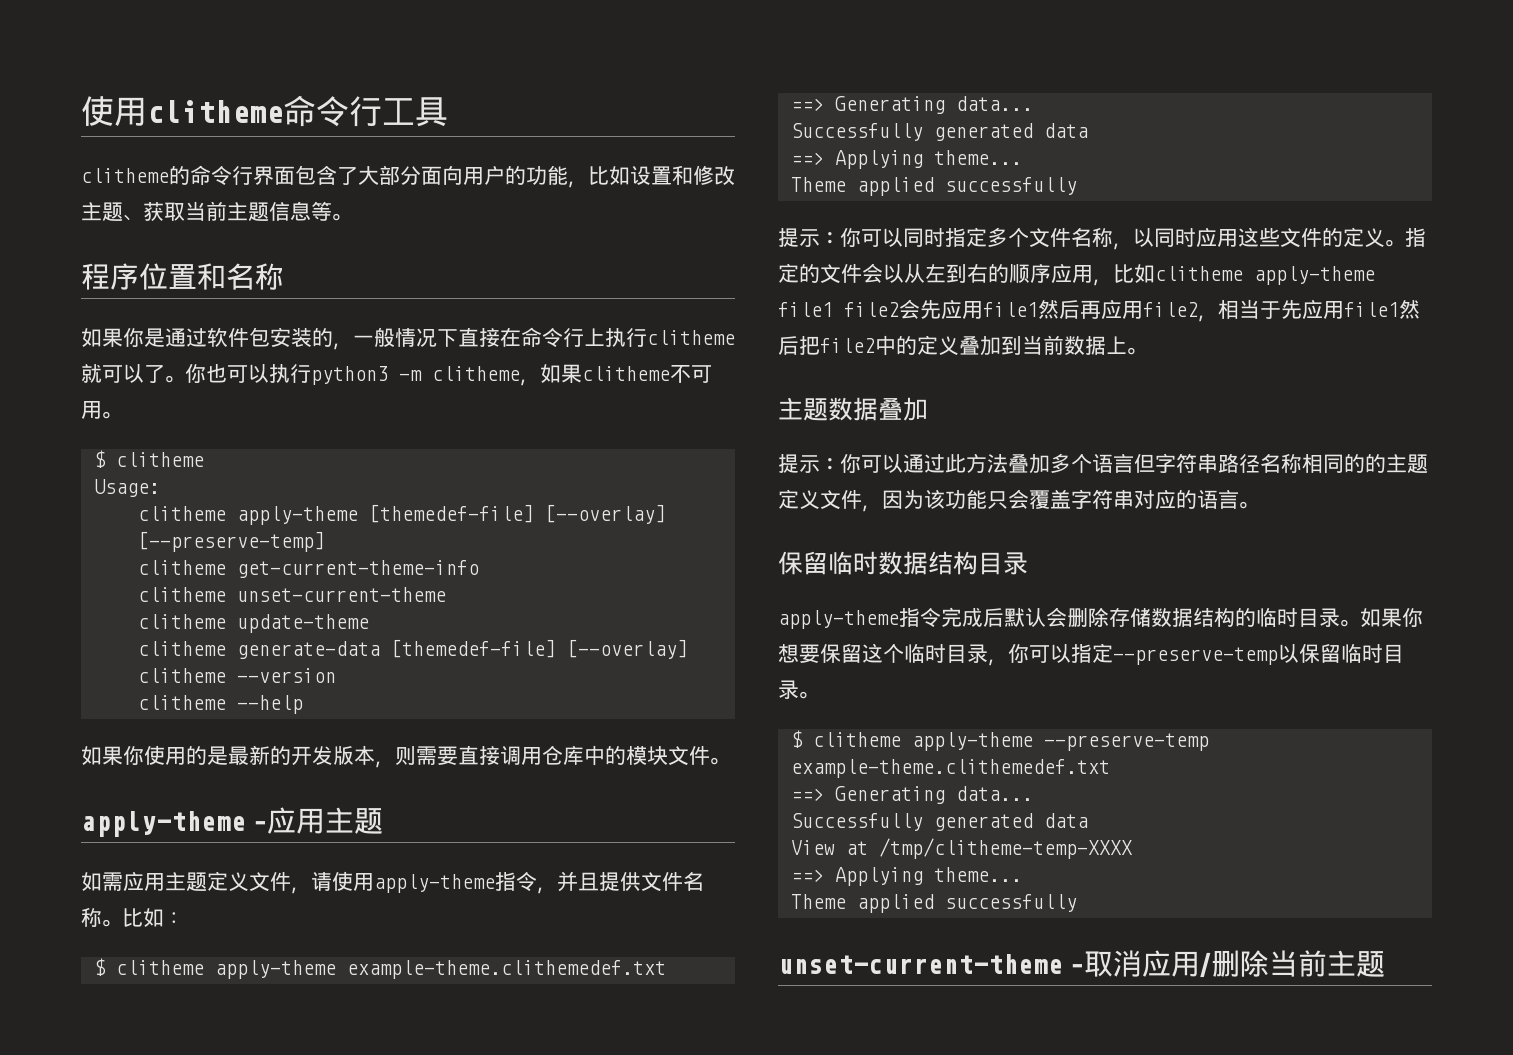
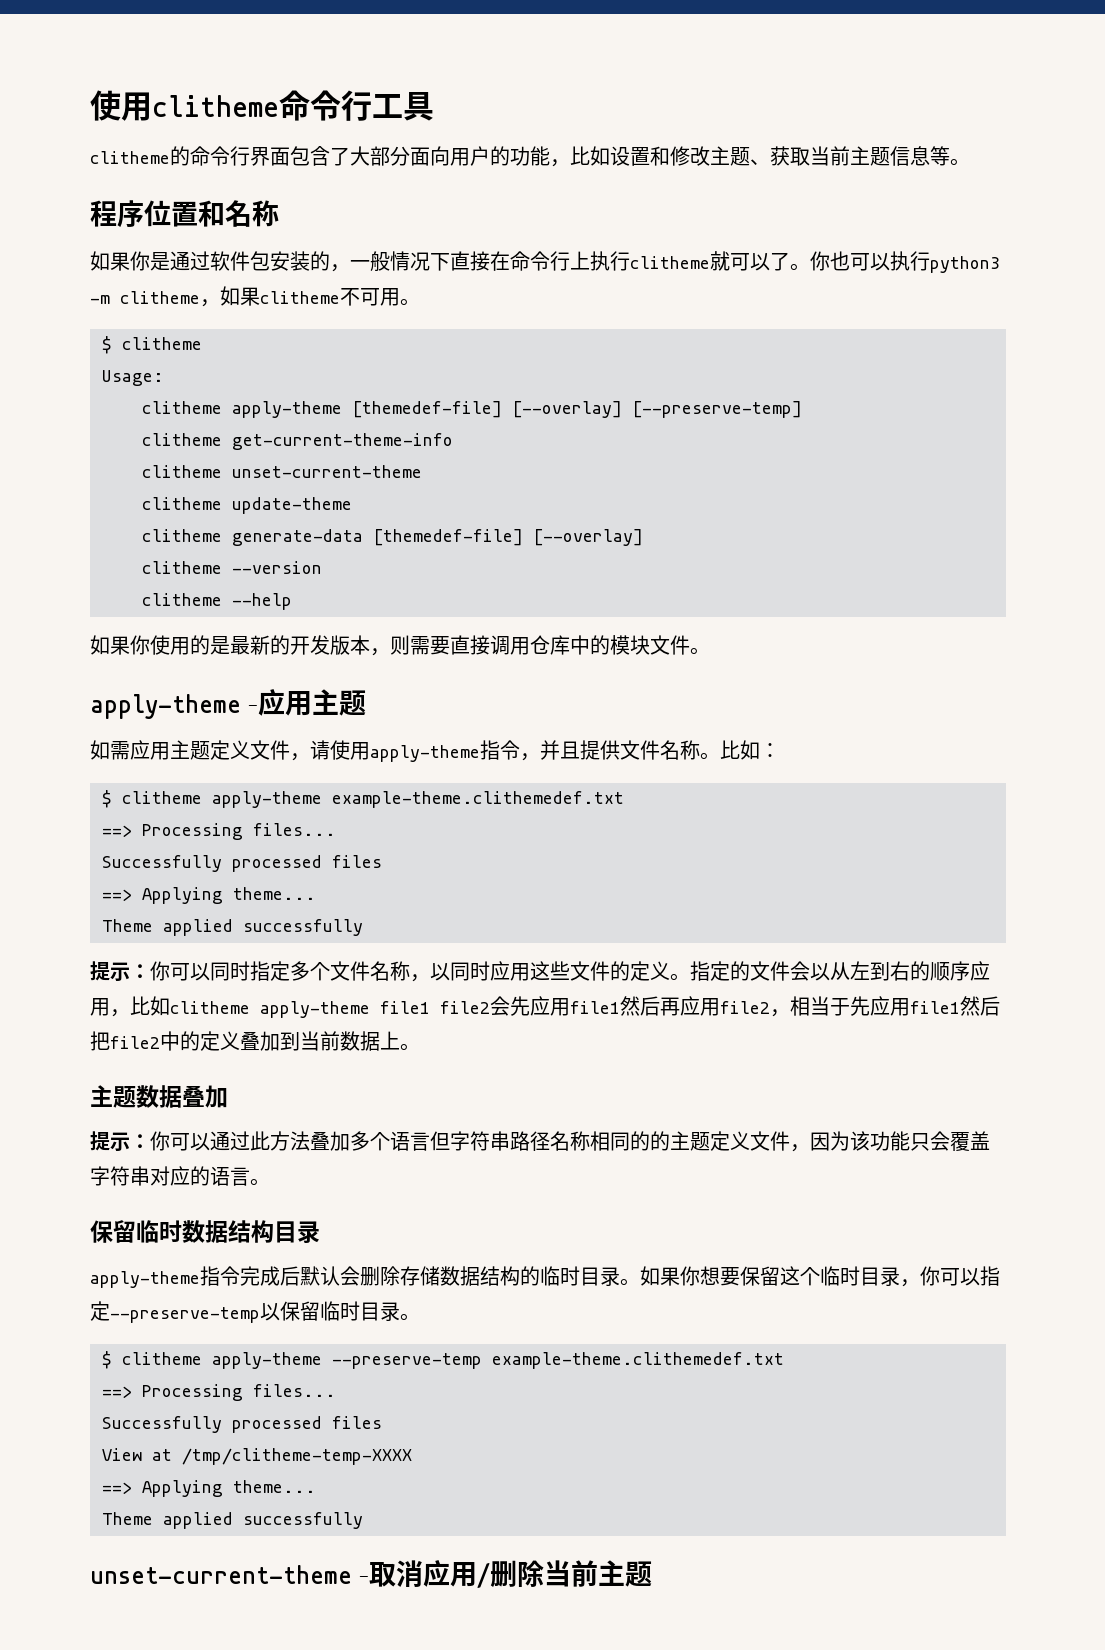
[834,96,1033,114] [790,123,1088,141] Generating data... // Successfully generated data -> [142,823,336,840] [102,855,382,872] Processing files... // Successfully processed files
[834,786,1033,804] [790,813,1088,831] Generating data... // Successfully generated data -> [142,1384,336,1401] [102,1416,382,1433] Processing files... // Successfully processed files

